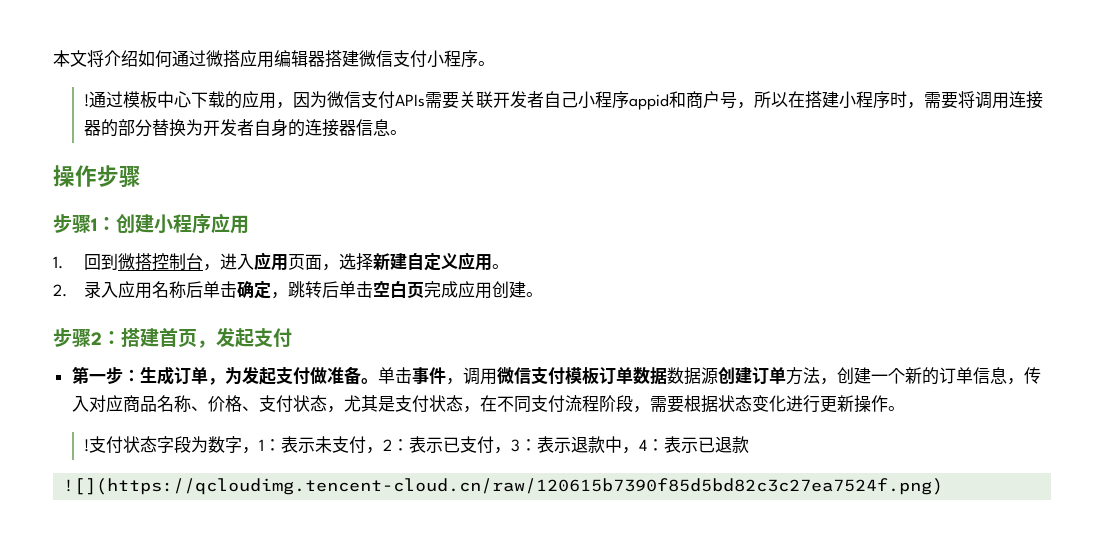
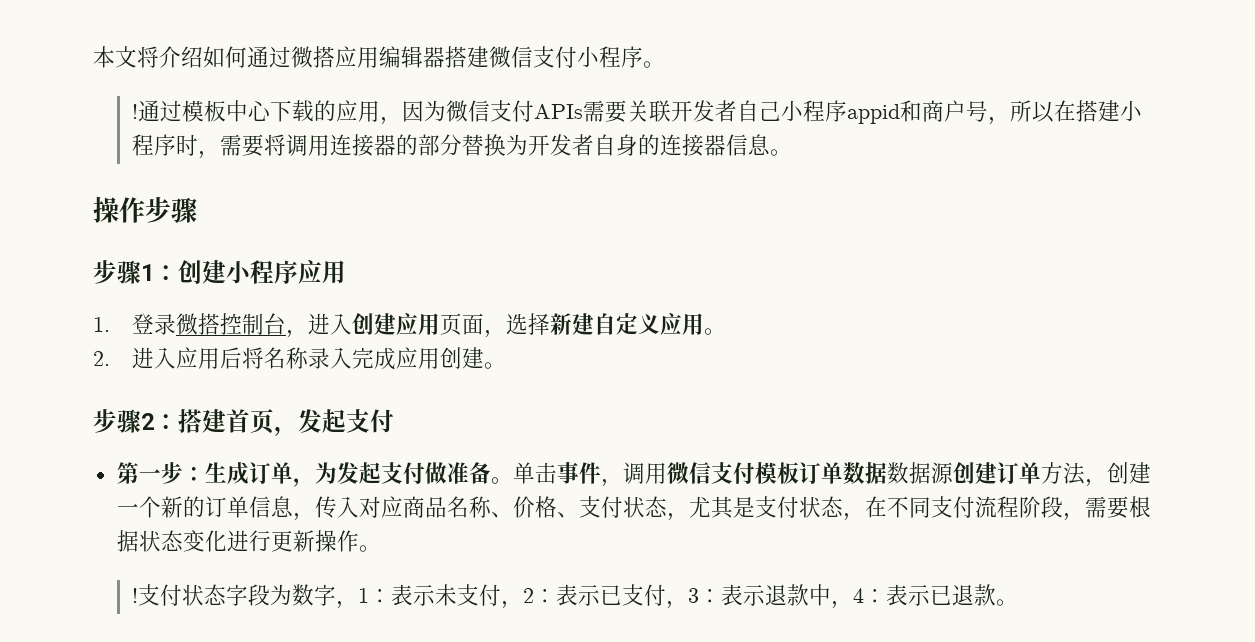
[83,253,118,270] 回到 -> [131,313,176,335] 登录
(254, 262) none -> [351,313,396,335] 创建
[83,281,424,299] 录入应用名称后单击确定，跳转后单击空白页 -> [131,347,352,369] 进入应用后将名称录入
[63,478,944,495] // ![](https://qcloudimg.tencent-cloud.cn/raw/120615b7390f85d5bd82c3c27ea7524f.png) -> [995,599,1018,606] 。

